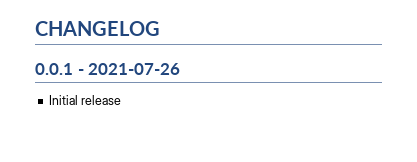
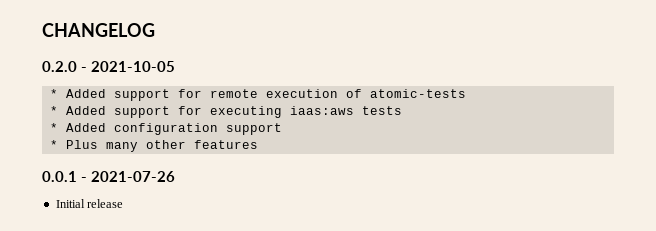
(160, 28) none -> [42,61,176,72] [49,89,466,101] [49,106,402,118] [49,123,282,135] [49,140,258,152] // 0.2.0 - 2021-10-05 // * Added support for remote execution of atomic-tests // * Added support for executing iaas:aws tests // * Added configuration support // * Plus many other features

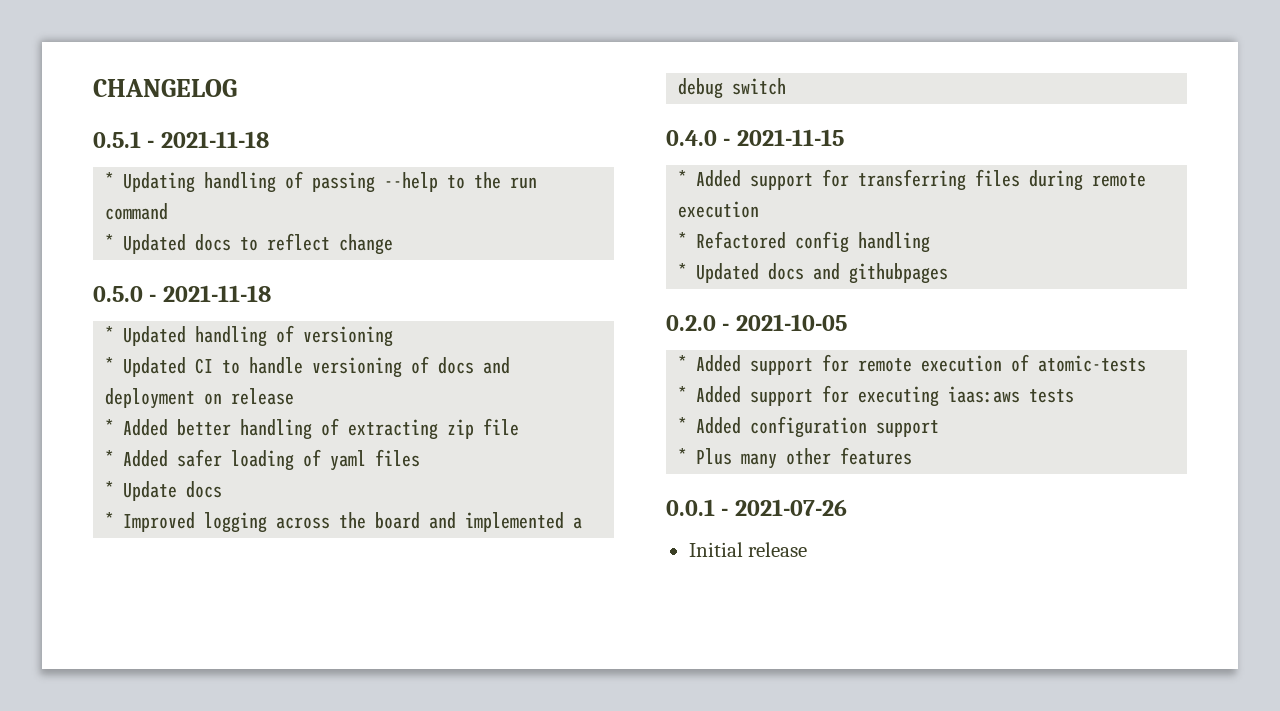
(155, 30) none -> [93,131,269,148] [105,171,538,193] [105,203,169,220] [105,233,394,255] [93,285,271,302] [105,325,394,347] [105,356,511,378] [105,388,295,409] [105,418,520,440] [105,449,421,471] [105,481,223,501] [105,512,583,533] [678,78,787,99] [666,129,844,146] [678,169,1147,191] [678,201,760,218] [678,231,931,253] [678,263,949,284] // 0.5.1 - 2021-11-18 // * Updating handling of passing --help to the run command // * Updated docs to reflect change // 0.5.0 - 2021-11-18 // * Updated handling of versioning // * Updated CI to handle versioning of docs and deployment on release // * Added better handling of extracting zip file // * Added safer loading of yaml files // * Update docs // * Improved logging across the board and implemented a debug switch // 0.4.0 - 2021-11-15 // * Added support for transferring files during remote execution // * Refactored config handling // * Updated docs and githubpages

